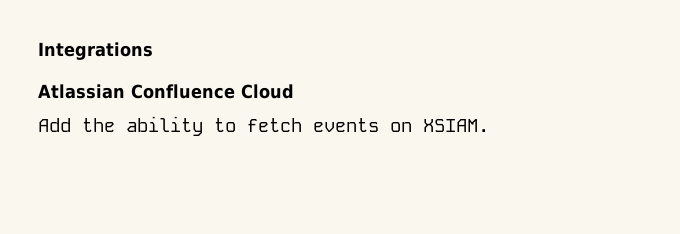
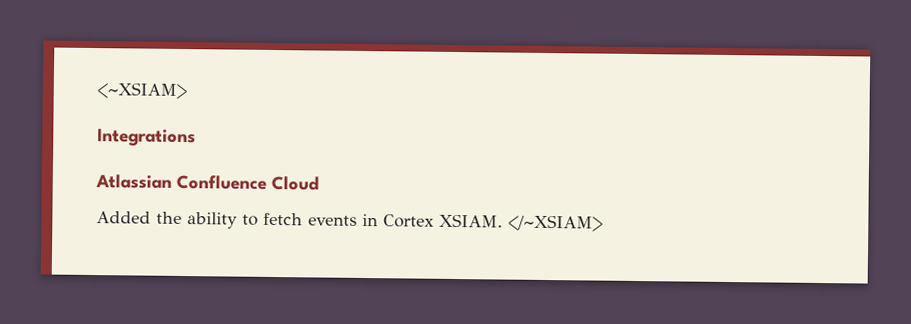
(38, 51) none -> [97,82,187,100] <~XSIAM> //
[38,118,71,132] Add -> [96,211,151,224] Added
[390,119,489,132] on XSIAM. -> [362,213,603,232] in Cortex XSIAM. </~XSIAM>

